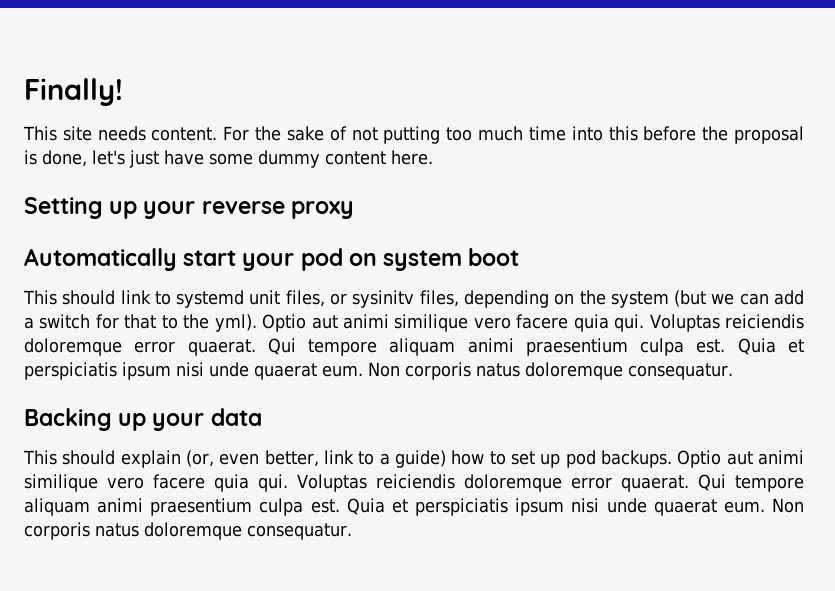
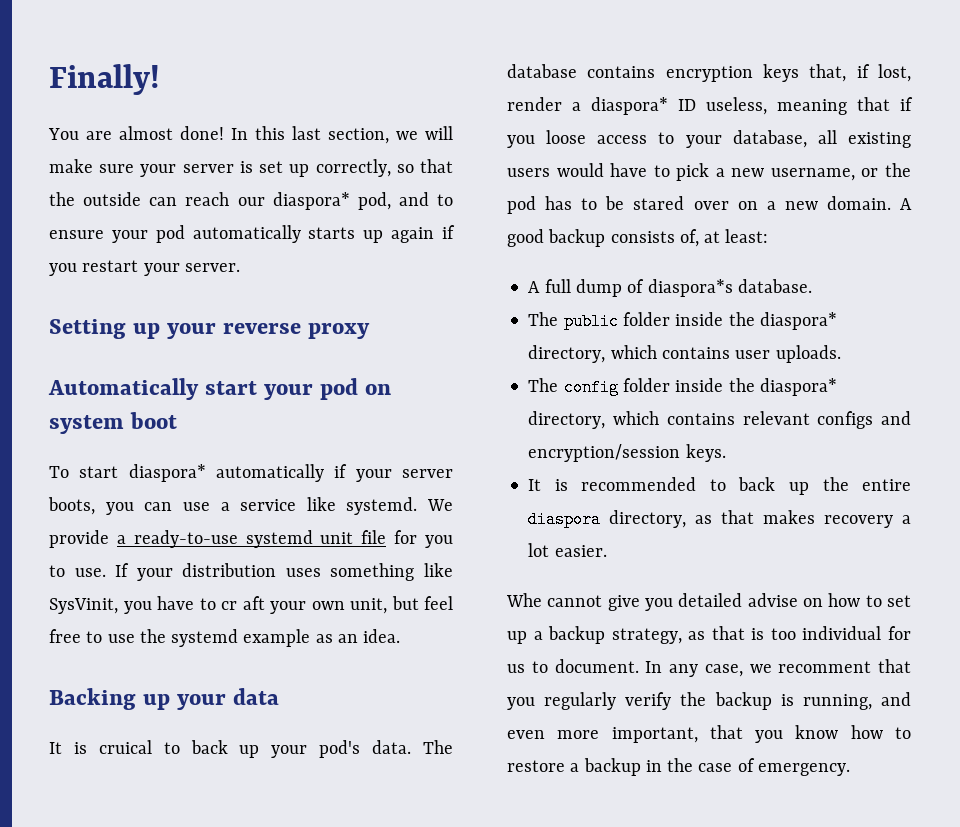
[23,126,805,144] [24,150,433,168] This site needs content. For the sake of not putting too much time into this before the proposal is done, let's just have some dummy content here. -> [48,126,453,144] [49,159,454,177] [49,192,453,210] [49,225,455,243] [49,260,240,276] You are almost done! In this last section, we will make sure your server is set up correctly, so that the outside can reach our diaspora* pod, and to ensure your pod automatically starts up again if you restart your server.
[23,290,804,308] [24,314,804,332] [24,338,804,356] [24,362,733,380] [24,408,262,431] [23,450,805,468] [24,474,805,492] [24,498,804,516] [24,522,352,540] This should link to systemd unit files, or sysinitv files, depending on the system (but we can add a switch for that to the yml). Optio aut animi similique vero facere quia qui. Voluptas reiciendis doloremque error quaerat. Qui tempore aliquam animi praesentium culpa est. Quia et perspiciatis ipsum nisi unde quaerat eum. Non corporis natus doloremque consequatur. // Backing up your data // This should explain (or, even better, link to a guide) how to set up pod backups. Optio aut animi similique vero facere quia qui. Voluptas reiciendis doloremque error quaerat. Qui tempore aliquam animi praesentium culpa est. Quia et perspiciatis ipsum nisi unde quaerat eum. Non corporis natus doloremque consequatur. -> [49,464,453,482] [48,497,453,515] [49,530,453,548] [49,563,453,581] [49,596,453,614] [49,629,401,647] [49,688,280,710] [49,740,454,758] [507,64,911,82] [507,97,913,115] [507,130,911,148] [507,163,911,181] [507,196,913,214] [507,229,769,247] [528,279,812,297] [528,312,837,330] [528,345,841,363] [528,378,837,396] [528,411,911,429] [528,444,726,462] [528,477,911,495] [528,510,911,528] [528,543,607,557] [506,593,911,611] [507,626,911,644] [507,659,911,677] [507,692,911,710] [507,725,911,743] [507,758,850,776] To start diaspora* automatically if your server boots, you can use a service like systemd. We provide a ready-to-use systemd unit file for you to use. If your distribution uses something like SysVinit, you have to cr aft your own unit, but feel free to use the systemd example as an idea. // Backing up your data // It is cruical to back up your pod's data. The database contains encryption keys that, if lost, render a diaspora* ID useless, meaning that if you loose access to your database, all existing users would have to pick a new username, or the pod has to be stared over on a new domain. A good backup consists of, at least: // A full dump of diaspora*s database. // The public folder inside the diaspora* directory, which contains user uploads. // The config folder inside the diaspora* directory, which contains relevant configs and encryption/session keys. // It is recommended to back up the entire diaspora directory, as that makes recovery a lot easier. // Whe cannot give you detailed advise on how to set up a backup strategy, as that is too individual for us to document. In any case, we recomment that you regularly verify the backup is running, and even more important, that you know how to restore a backup in the case of emergency.

